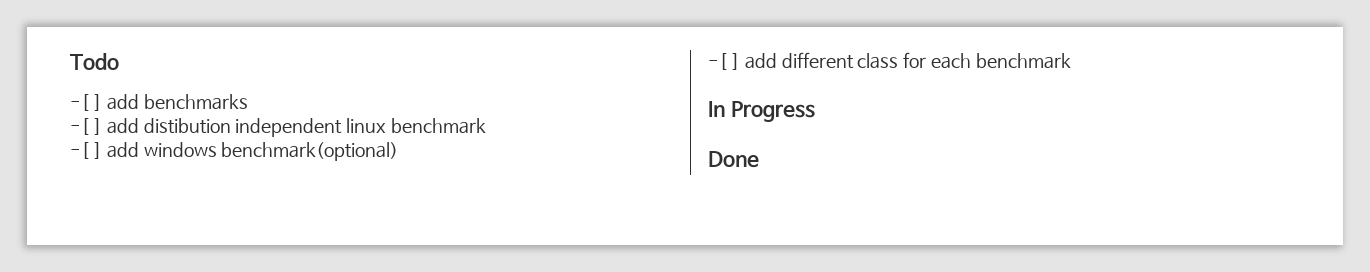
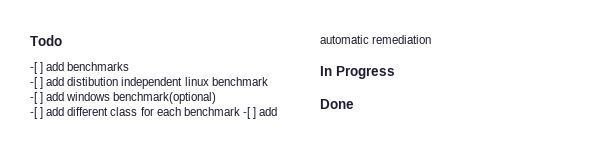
(1072, 61) none -> [242,107,278,119] [320,35,432,44] -[ ] add automatic remediation

